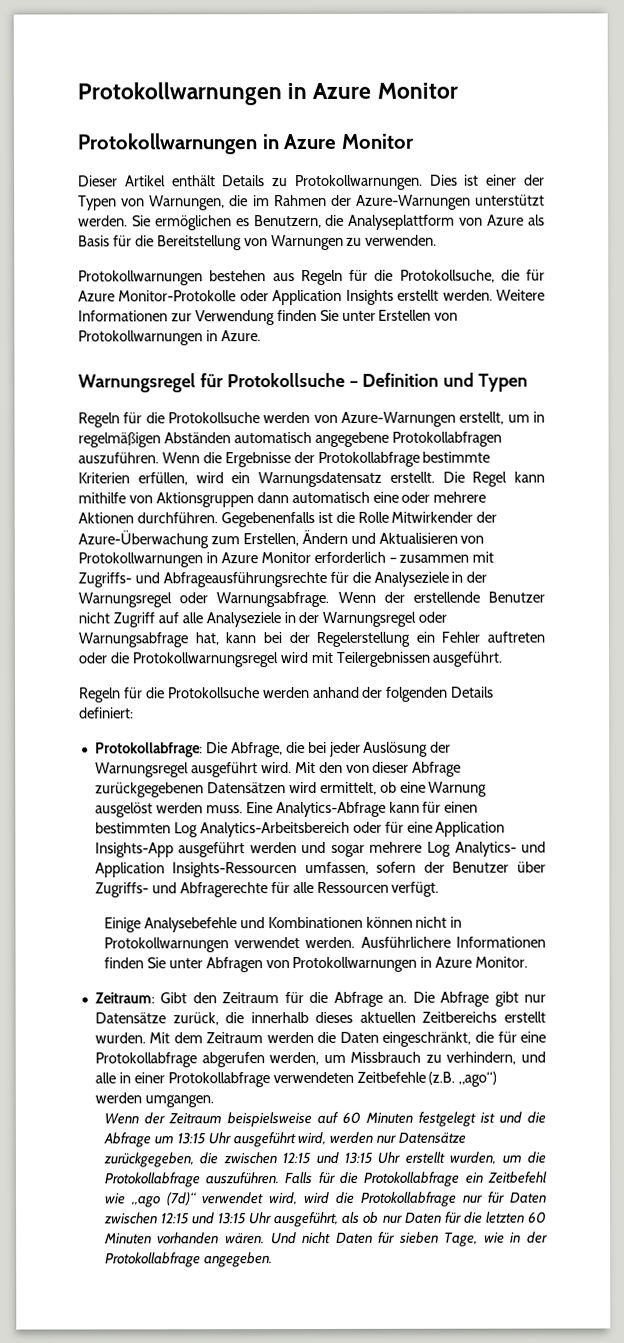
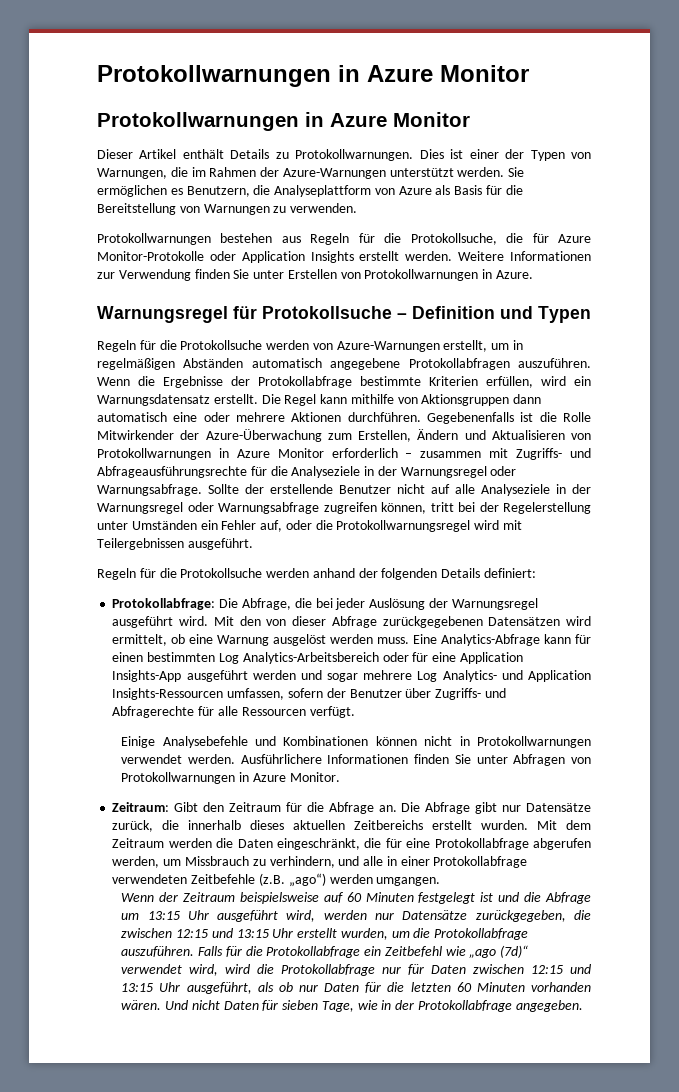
[337,591,376,603] Wenn -> [208,484,239,494] Sollte
[112,612,155,628] Zugriff -> (425, 489) none
[194,632,257,646] hat, kann -> [323,502,454,514] zugreifen können, tritt
(411, 639) none -> [97,520,197,530] unter Umständen
[487,631,545,643] auftreten -> [260,520,283,532] auf,

